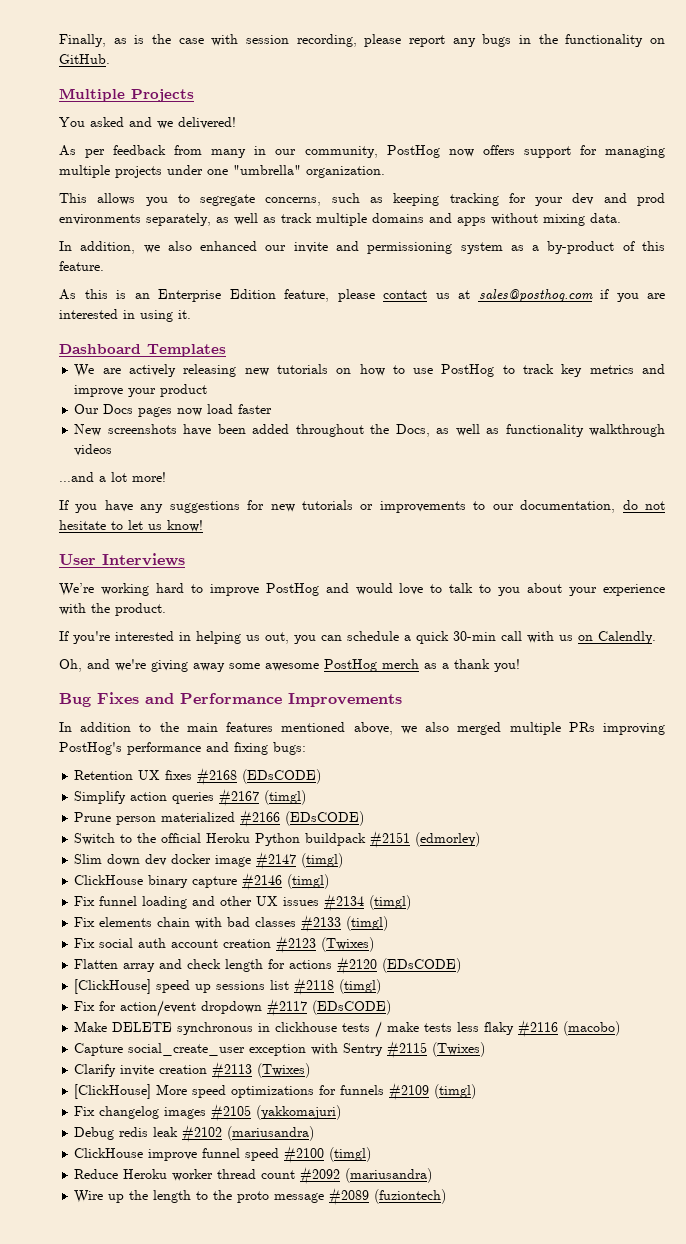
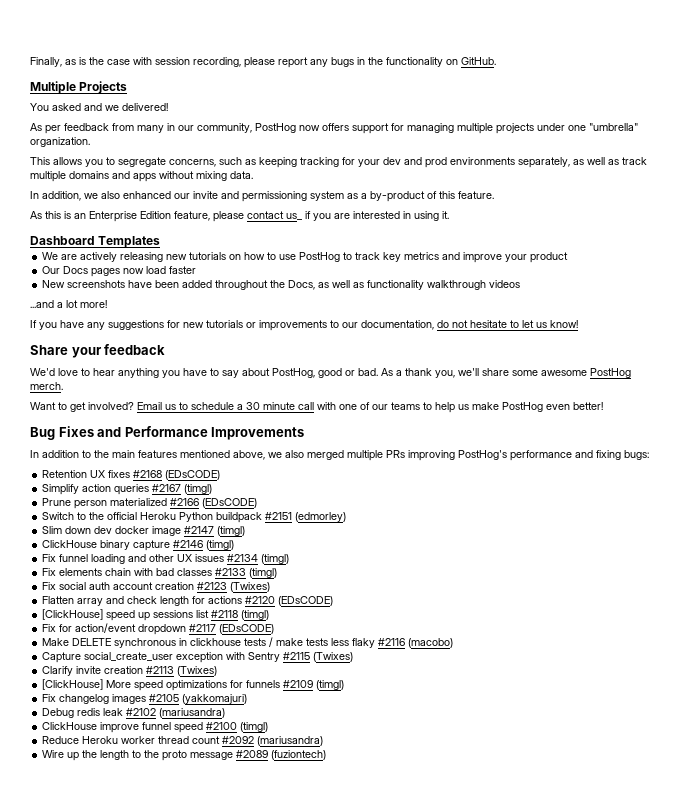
[435,289,593,302] us at sales@posthog.com -> [286,213,302,220] us_
[59,553,185,566] [59,583,665,596] [59,603,166,616] [59,631,656,644] [59,659,520,672] User Interviews // We’re working hard to improve PostHog and would love to talk to you about your experience with the product. // If you're interested in helping us out, you can schedule a quick 30-min call with us on Calendly. // Oh, and we're giving away some awesome PostHog merch as a thank you! -> [30,344,166,358] [30,368,631,378] [30,382,63,390] [30,402,603,413] Share your feedback // We'd love to hear anything you have to say about PostHog, good or bad. As a thank you, we'll share some awesome PostHog merch. // Want to get involved? Email us to schedule a 30 minute call with one of our teams to help us make PostHog even better!

